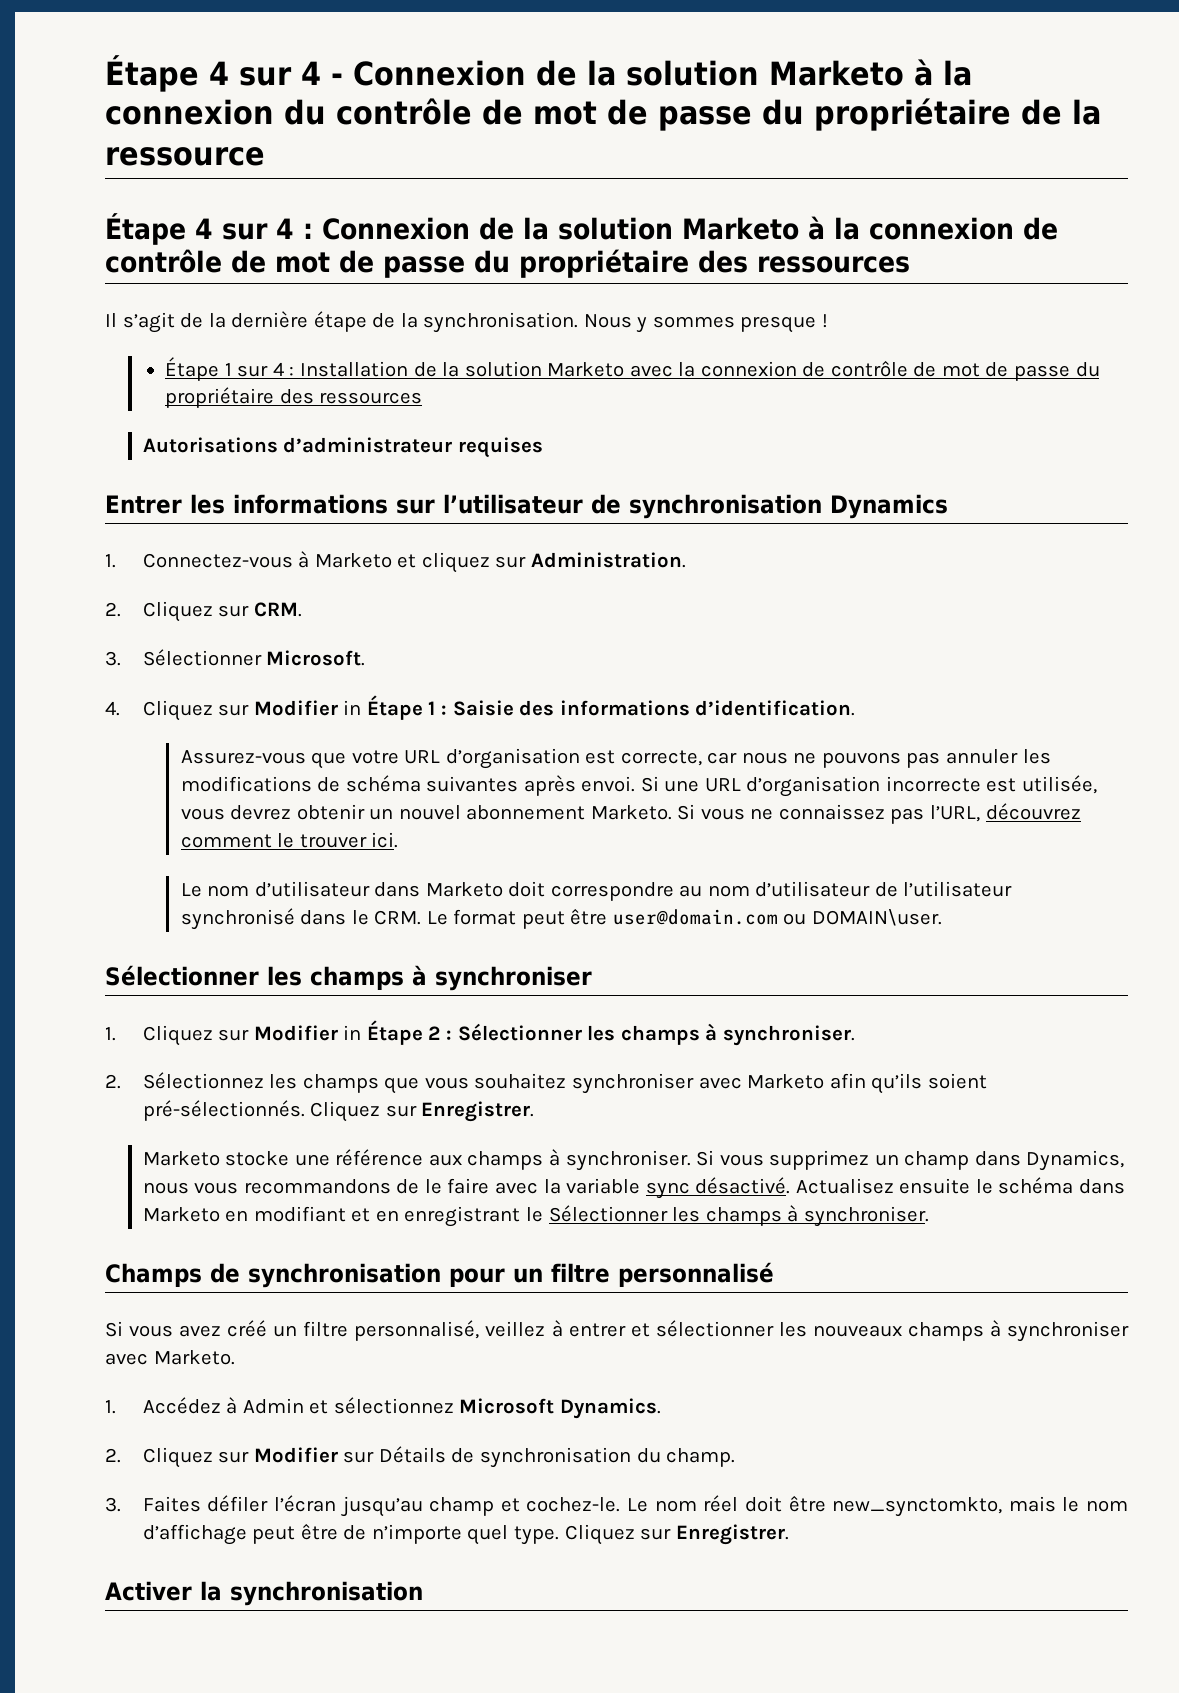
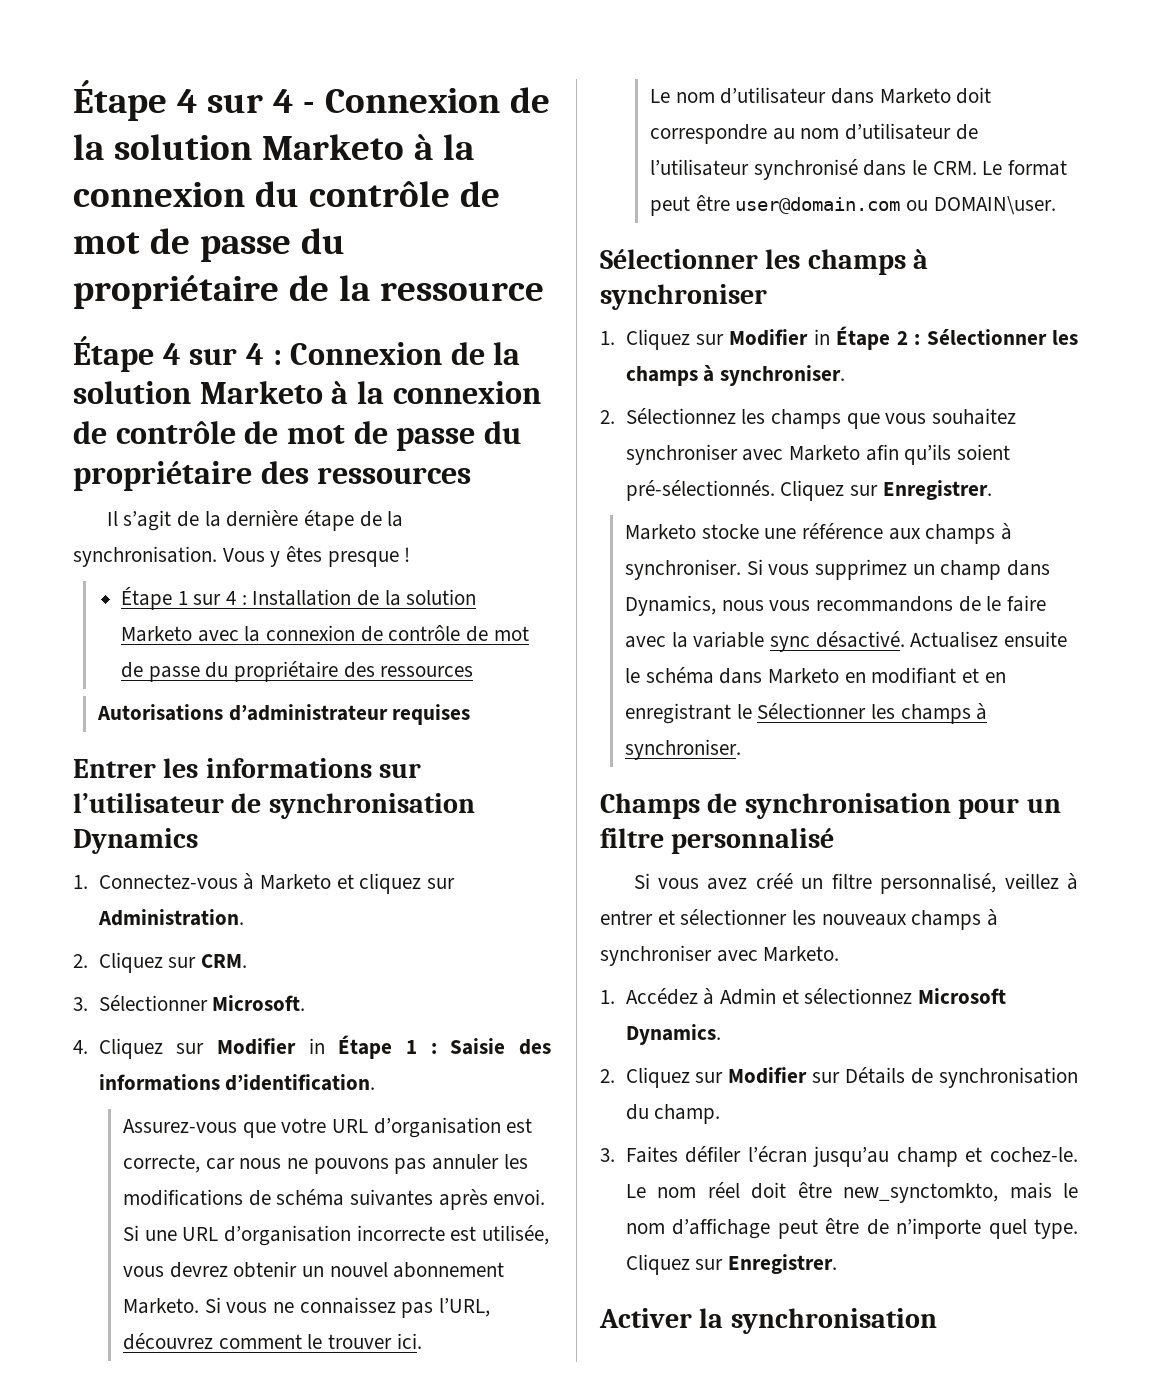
[583,314,735,333] Nous y sommes -> [222,546,323,567] Vous y êtes

